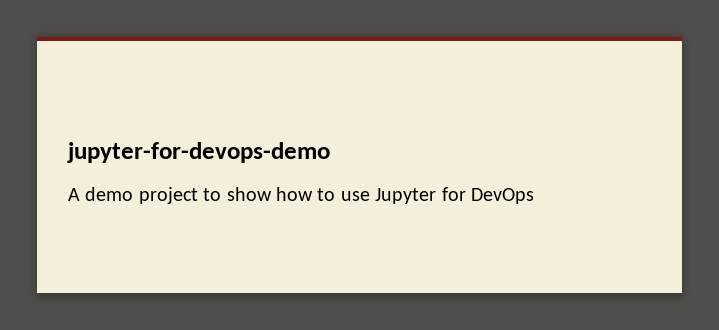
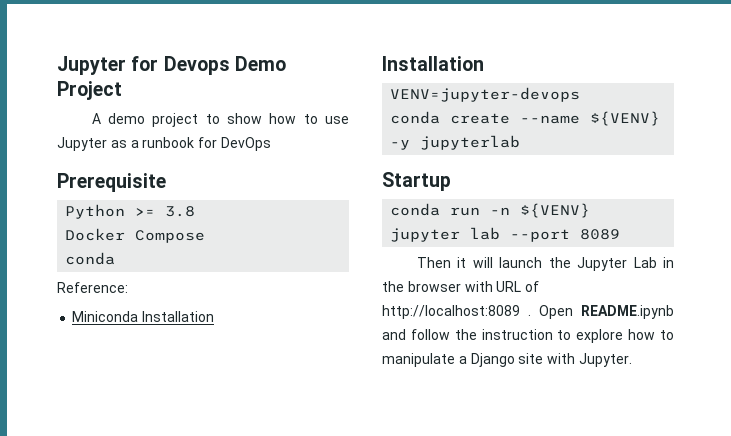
[67,142,330,163] jupyter-for-devops-demo -> [57,56,286,75] [57,81,122,100] Jupyter for Devops Demo Project
(437, 196) none -> [110,137,195,148] as a runbook
(534, 196) none -> [57,173,166,192] [65,204,196,219] [65,228,206,243] [65,252,116,265] [57,282,128,293] [72,311,215,322] [382,56,484,71] [390,87,581,102] [390,111,661,126] [390,135,521,150] [382,172,451,191] [390,203,591,218] [390,227,621,242] [416,257,674,271] [382,281,540,292] [382,305,674,319] [382,329,674,343] [382,353,632,367] // Prerequisite // Python >= 3.8 // Docker Compose // conda // Reference: // Miniconda Installation // Installation // VENV=jupyter-devops // conda create --name ${VENV} -y jupyterlab // Startup // conda run -n ${VENV} jupyter lab --port 8089 // Then it will launch the Jupyter Lab in the browser with URL of http://localhost:8089 . Open README.ipynb and follow the instruction to explore how to manipulate a Django site with Jupyter.

